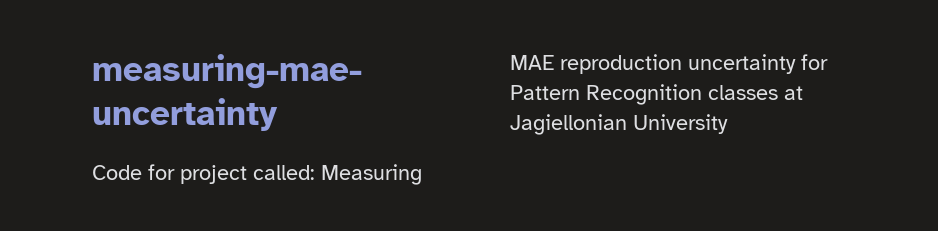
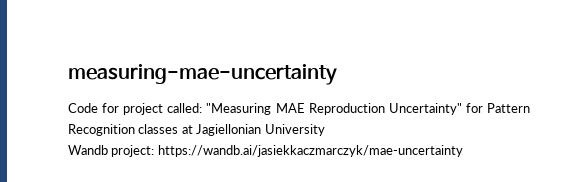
[321,164,422,185] [510,54,796,74] Measuring MAE reproduction uncertainty -> [206,103,462,115] "Measuring MAE Reproduction Uncertainty"
(728, 124) none -> [68,145,463,157] // Wandb project: https://wandb.ai/jasiekkaczmarczyk/mae-uncertainty

